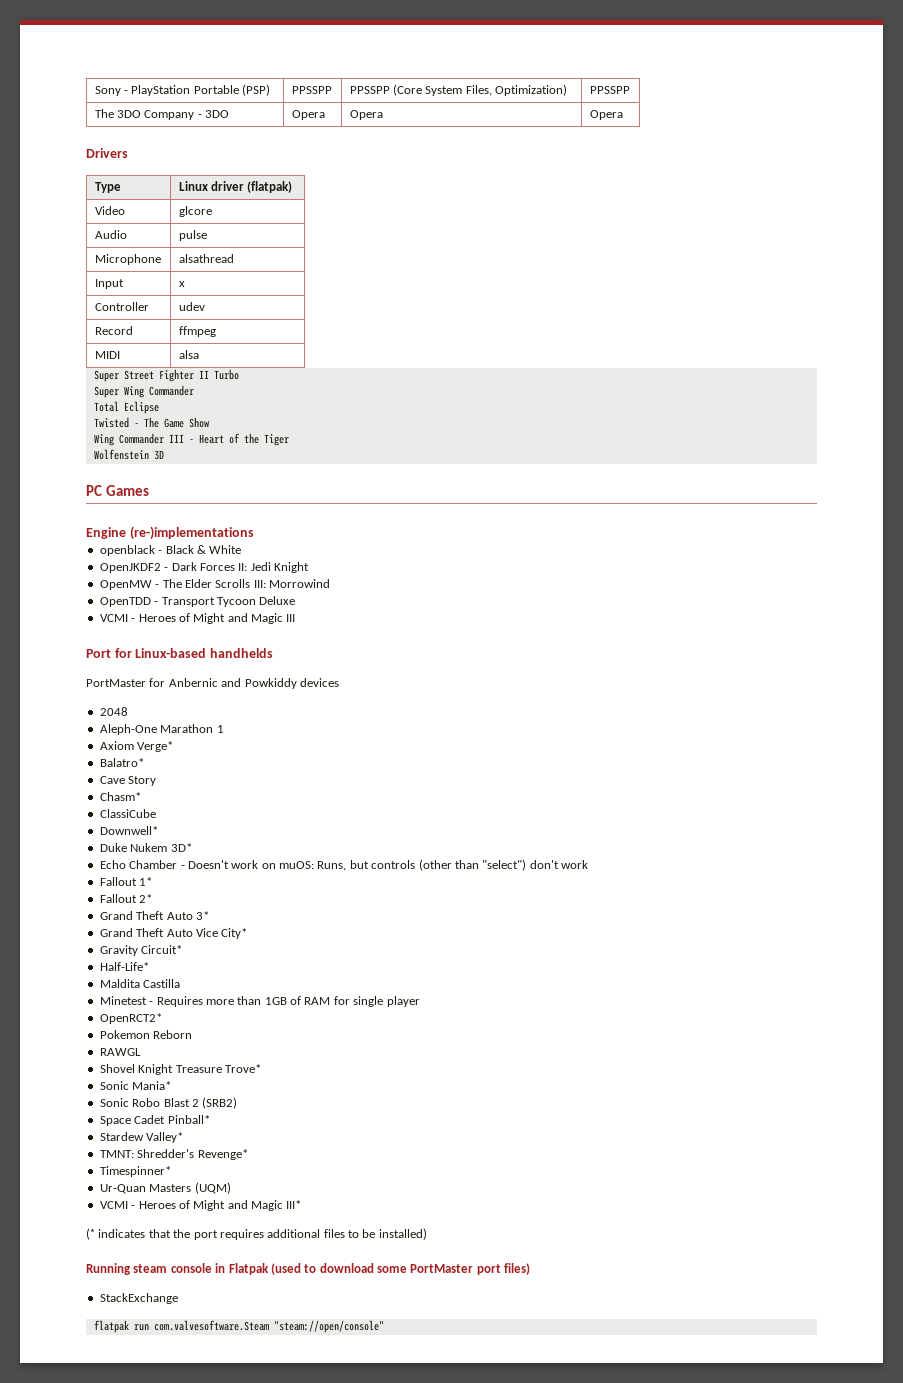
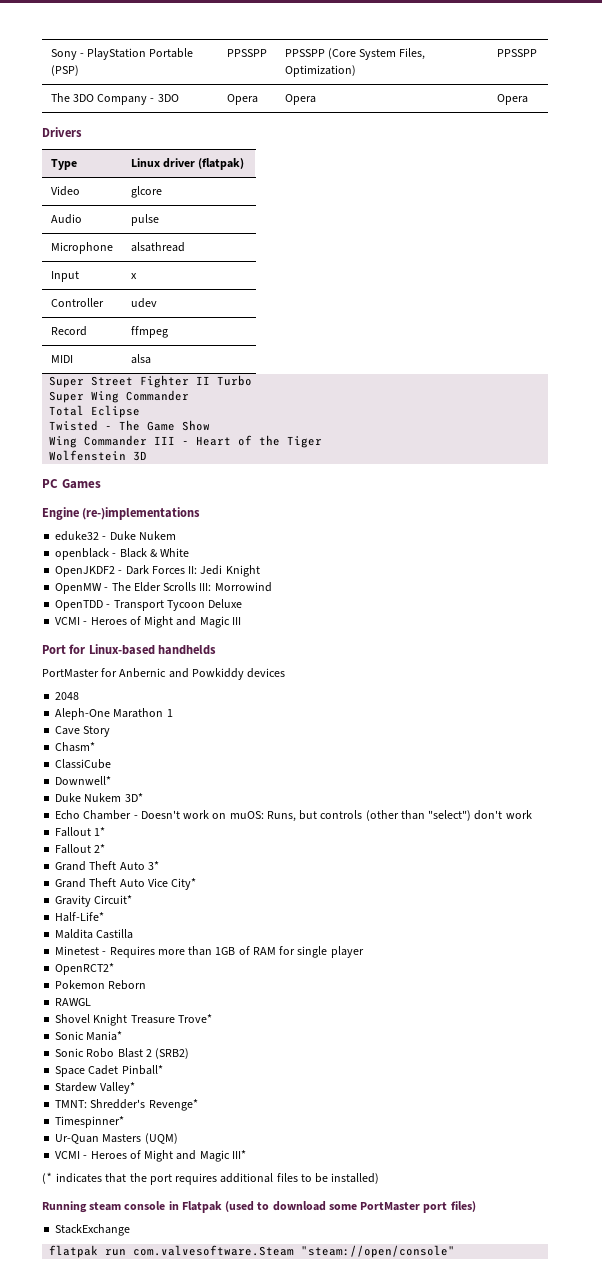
(254, 533) none -> [55,531,176,541] // eduke32 - Duke Nukem
[99,741,174,752] [99,758,144,767] // Axiom Verge* // Balatro* -> (173, 713) none

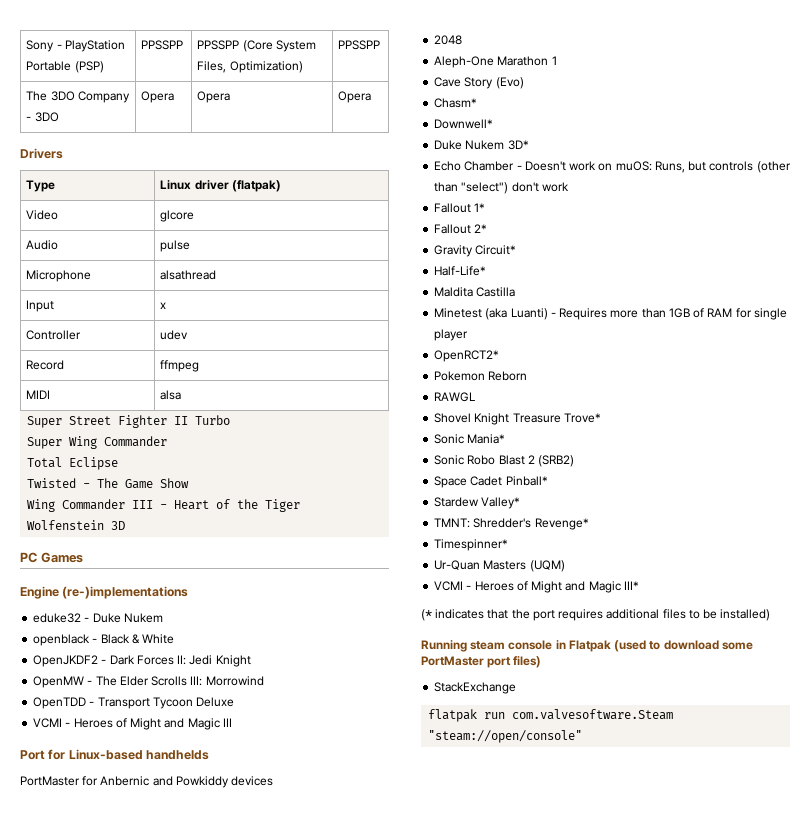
(111, 731) none -> [495,77,524,89] (Evo)
[55,759,112,769] // ClassiCube -> (478, 103) none
[55,861,159,871] [55,878,197,890] // Grand Theft Auto 3* // Grand Theft Auto Vice City* -> (488, 228) none
(100, 950) none -> [485,308,548,320] (aka Luanti)

